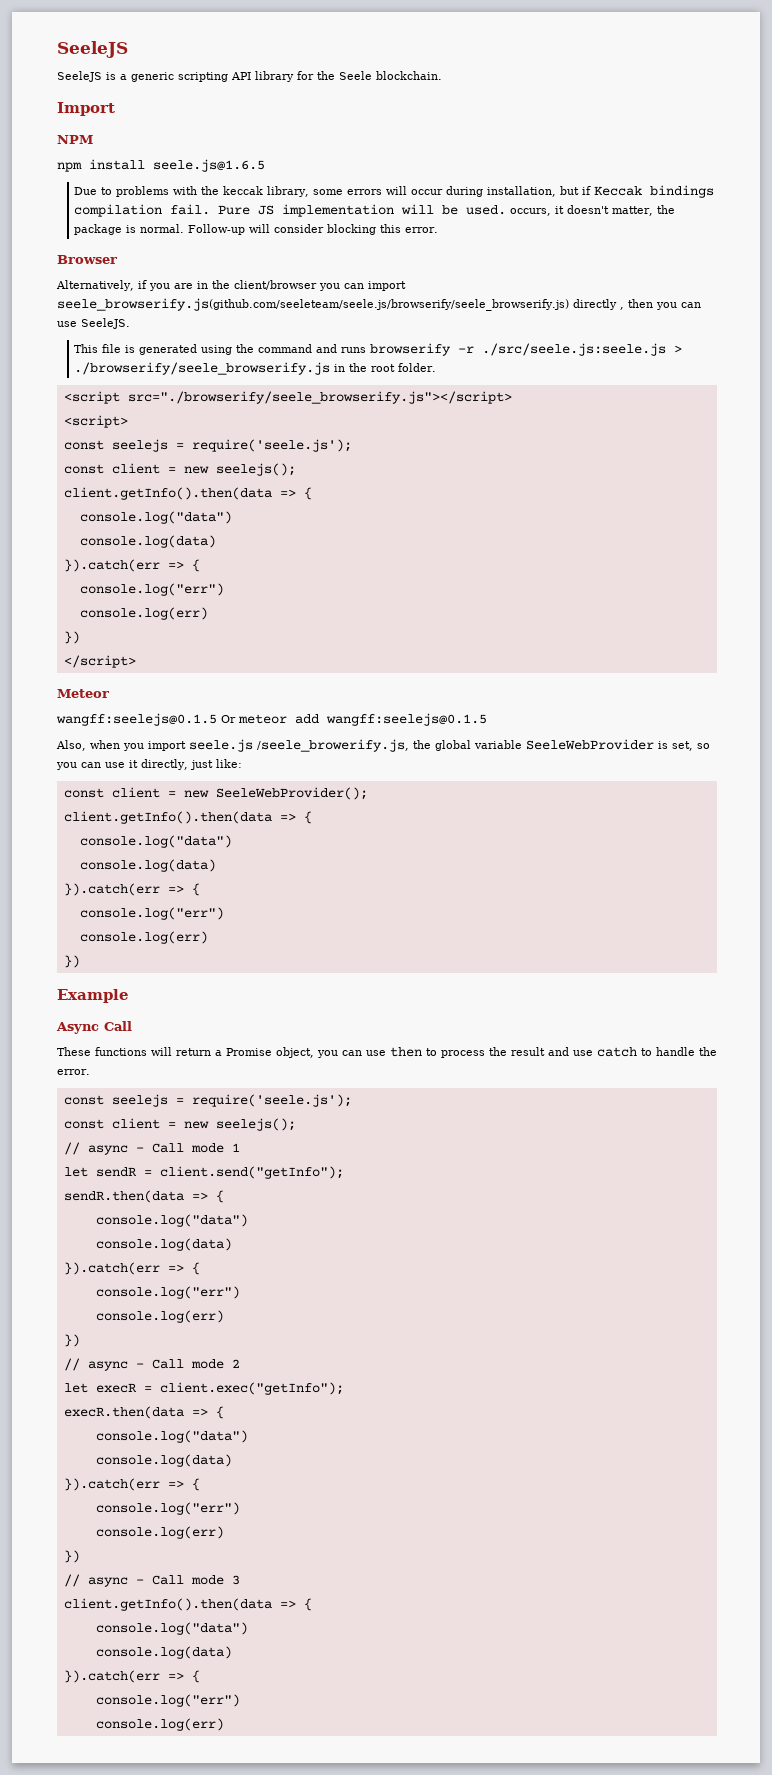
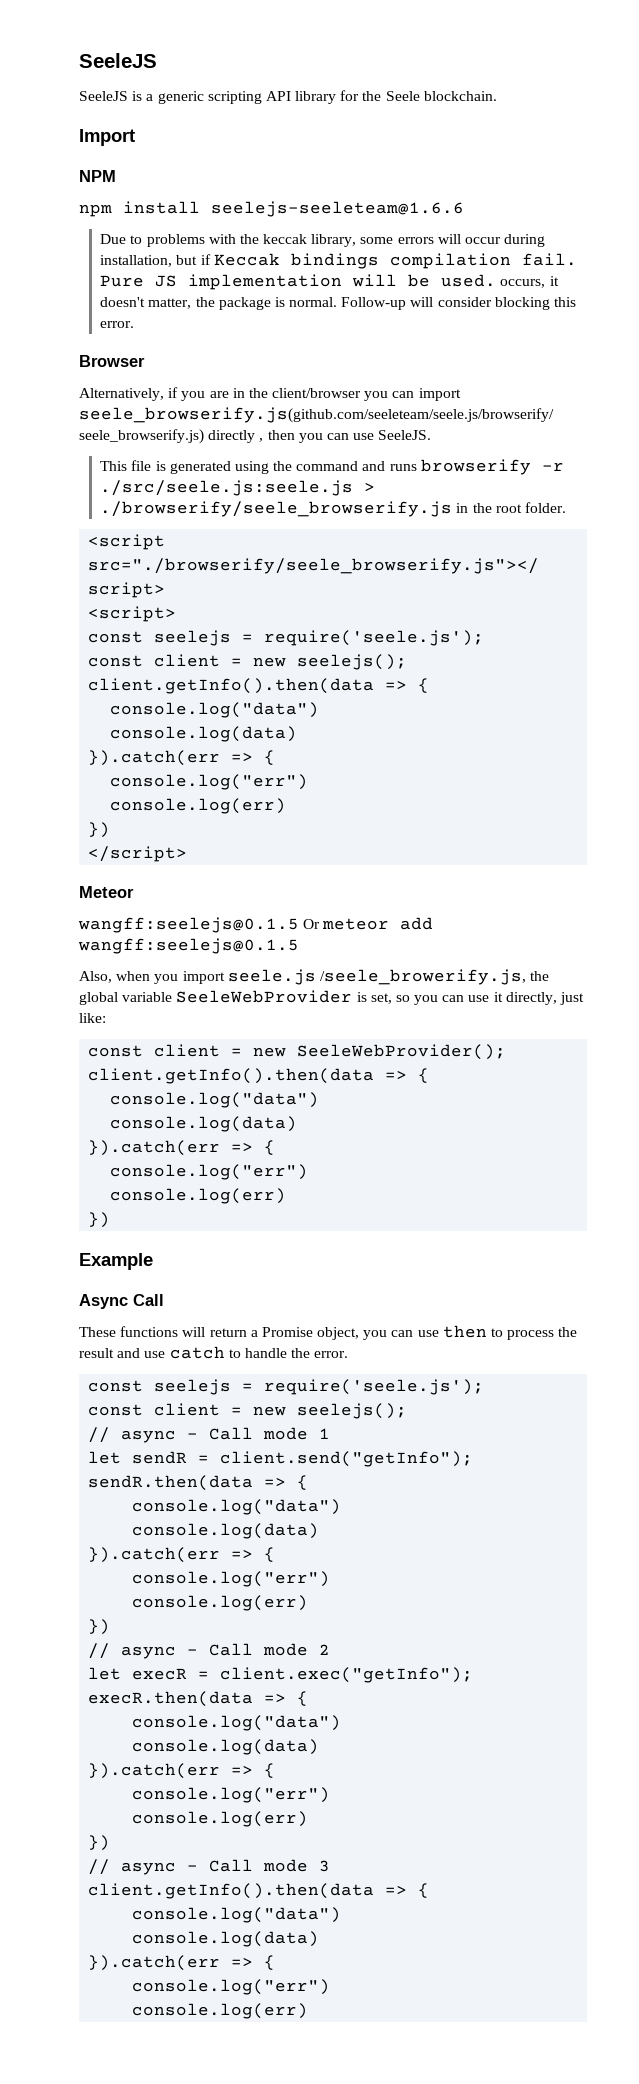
[153,159,265,172] seele.js@1.6.5 -> [211,201,464,217] seelejs-seeleteam@1.6.6

